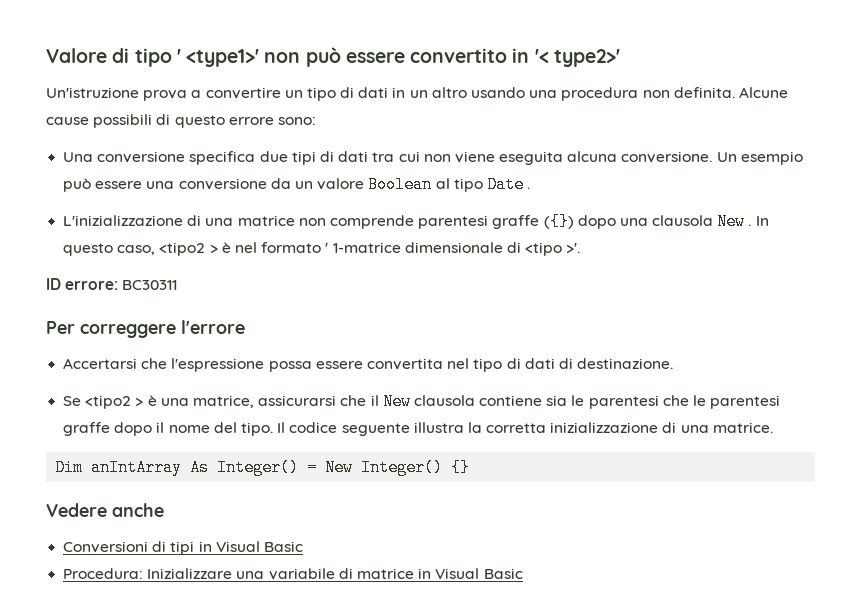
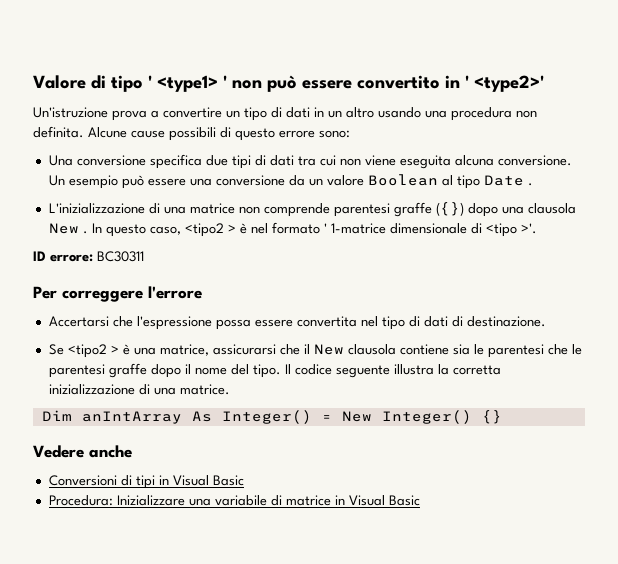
[186,49,260,67] <type1>' -> [157,75,227,92] <type1> '
[534,49,620,67] '< type2>' -> [465,75,544,92] ' <type2>'

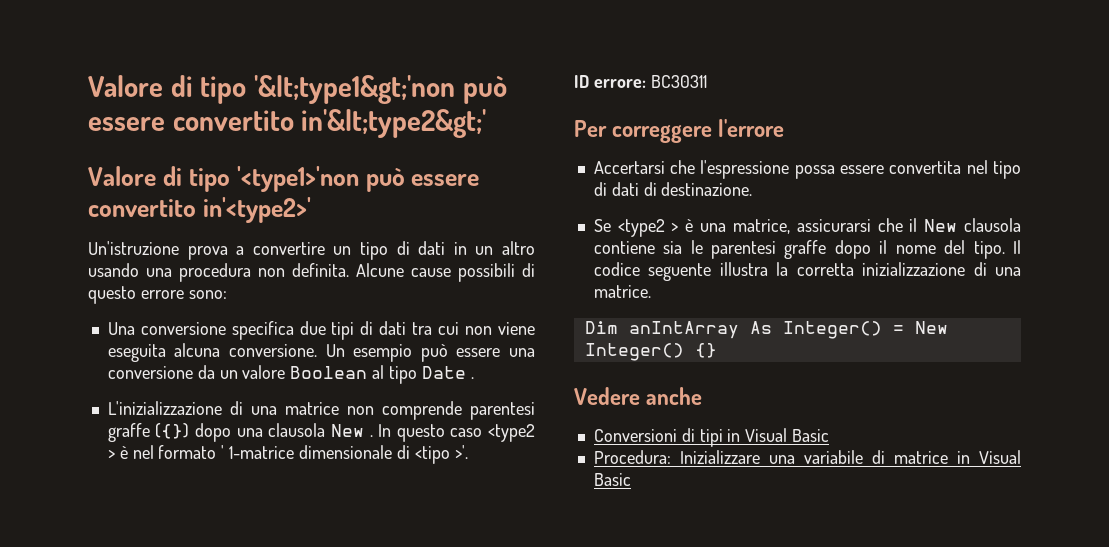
[33,75,544,92] Valore di tipo ' <type1> ' non può essere convertito in ' <type2>' -> [88,75,507,104] [88,109,487,138] [88,166,480,192] [88,197,311,223] Valore di tipo '&lt;type1&gt;'non può essere convertito in'&lt;type2&gt;' // Valore di tipo '<type1>'non può essere convertito in'<type2>'
[149,223,224,237] caso, <tipo2 -> [450,424,535,442] caso <type2
[67,344,107,358] <tipo2 -> [617,219,665,237] <type2
[547,344,582,355] [48,364,105,378] che le parentesi -> (777, 250) none

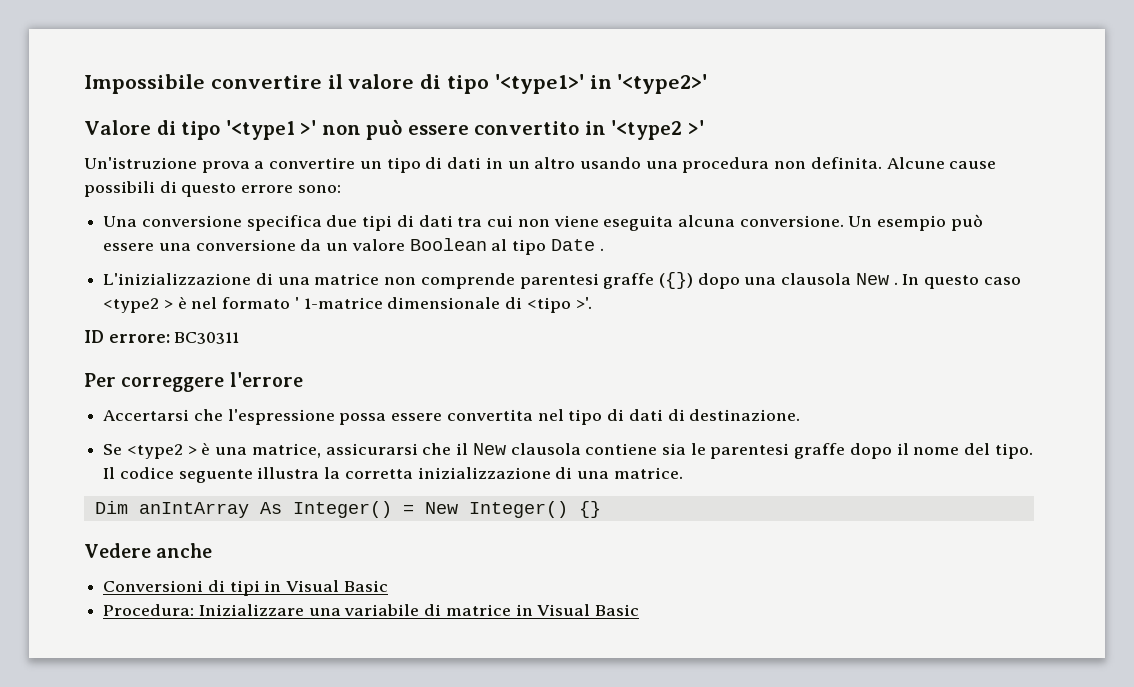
[88,75,507,104] [88,109,487,138] [88,166,480,192] [88,197,311,223] Valore di tipo '&lt;type1&gt;'non può essere convertito in'&lt;type2&gt;' // Valore di tipo '<type1>'non può essere convertito in'<type2>' -> [84,74,708,94] [84,119,704,140] Impossibile convertire il valore di tipo '<type1>' in '<type2>' // Valore di tipo '<type1 >' non può essere convertito in '<type2 >'

